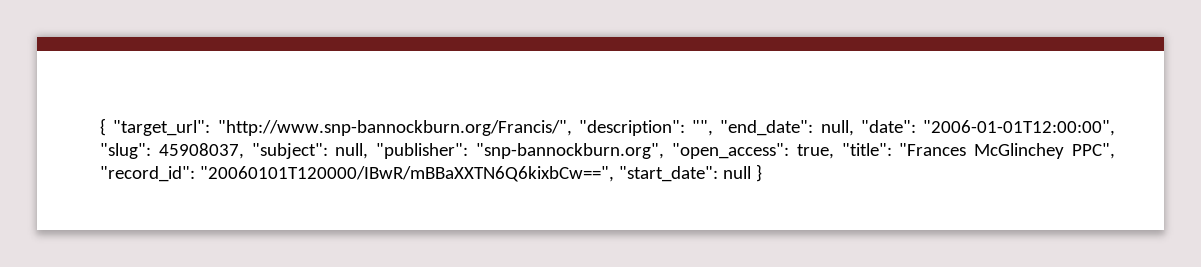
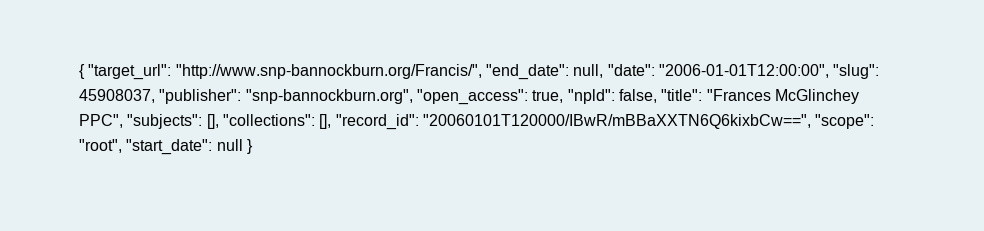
[578,120,713,136] "description": "", -> (482, 71) none
[251,143,369,159] "subject": null, -> (155, 96) none
(834, 151) none -> [567,89,657,104] "npld": false,
[100,166,614,182] "record_id": "20060101T120000/IBwR/mBBaXXTN6Q6kixbCw==", -> [127,114,875,130] [79,139,122,153] "subjects": [], "collections": [], "record_id": "20060101T120000/IBwR/mBBaXXTN6Q6kixbCw==", "scope": "root",

